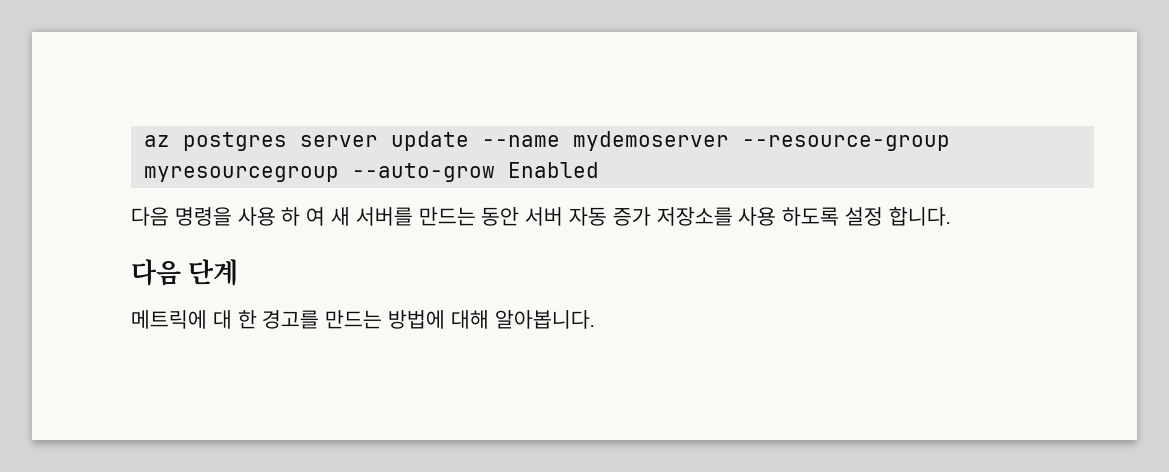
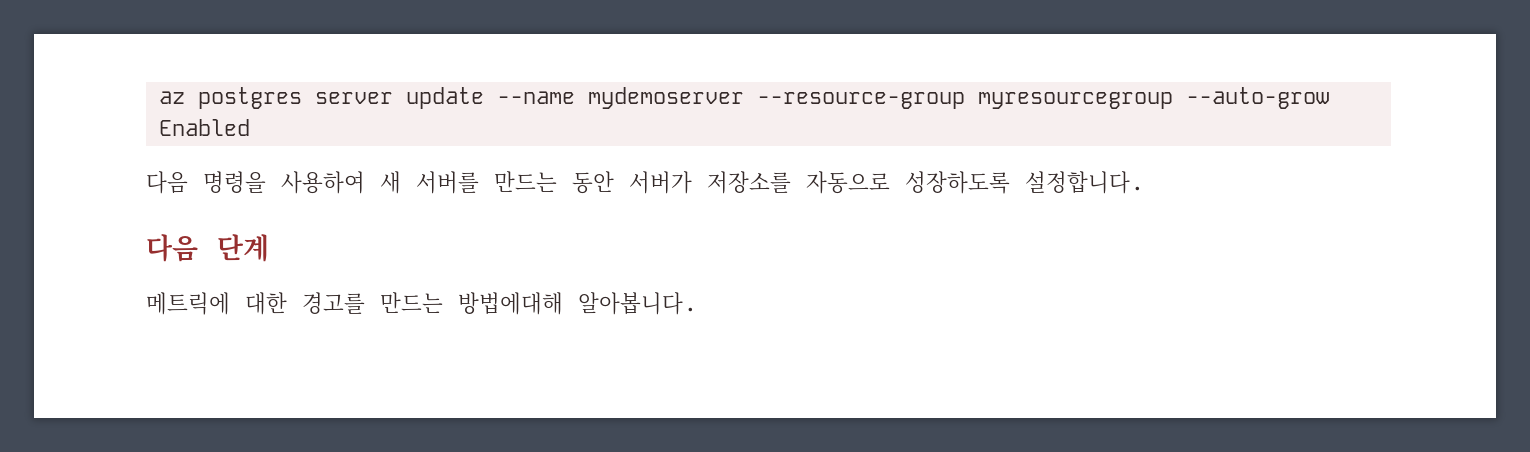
[237,207,326,226] 사용 하 여 -> [281,171,365,194] 사용하여
[525,206,950,226] [131,259,239,286] [131,310,489,329] 서버 자동 증가 저장소를 사용 하도록 설정 합니다. // 다음 단계 // 메트릭에 대 한 경고를 만드는 방법에 대해 -> [629,171,1145,194] [146,234,269,262] [146,292,563,315] 서버가 저장소를 자동으로 성장하도록 설정합니다. // 다음 단계 // 메트릭에 대한 경고를 만드는 방법에대해

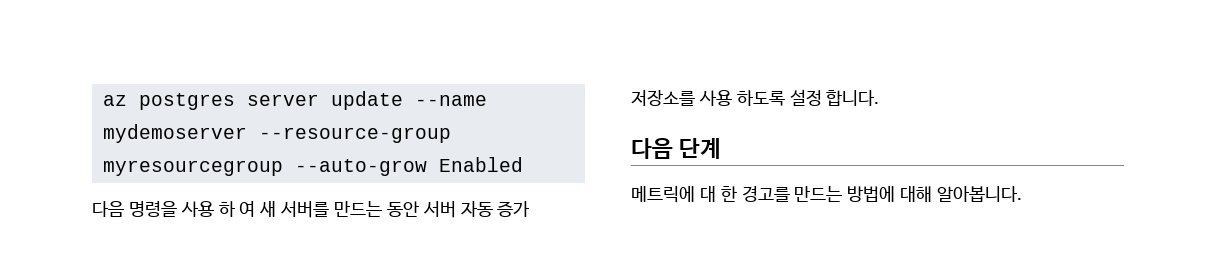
[281,171,365,194] 사용하여 -> [180,201,256,217] 사용 하 여
[629,171,1145,194] [146,234,269,262] [146,292,563,315] 서버가 저장소를 자동으로 성장하도록 설정합니다. // 다음 단계 // 메트릭에 대한 경고를 만드는 방법에대해 -> [422,201,531,218] [631,89,880,106] [631,138,722,159] [631,186,933,203] 서버 자동 증가 저장소를 사용 하도록 설정 합니다. // 다음 단계 // 메트릭에 대 한 경고를 만드는 방법에 대해

